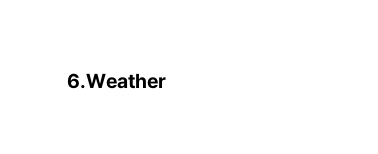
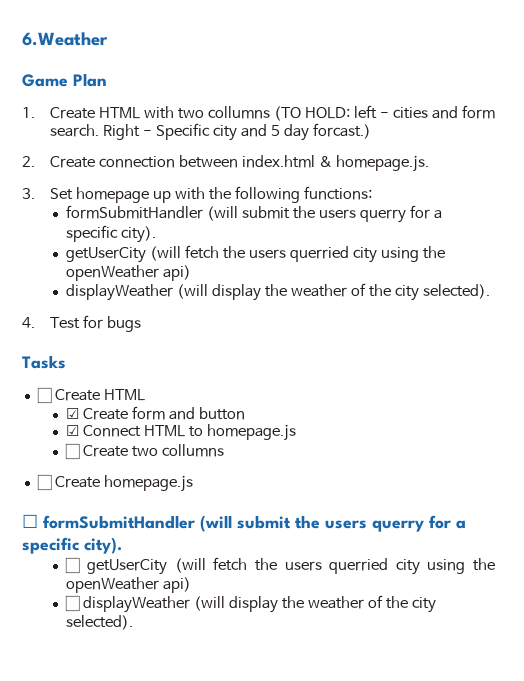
(166, 81) none -> [22,73,107,87] [22,105,496,121] [50,123,371,141] [22,155,430,172] [22,186,372,203] [66,205,442,223] [66,225,157,243] [66,245,445,263] [66,265,192,281] [66,283,490,301] [22,315,142,332] [22,355,66,369] [36,387,145,404] [66,406,246,420] [66,424,297,441] [65,443,225,460] [36,474,193,492] [22,514,466,532] [22,537,122,554] [65,557,495,575] [66,577,192,593] [65,595,436,613] [66,615,134,630] // Game Plan // 1. Create HTML with two collumns (TO HOLD: left - cities and form search. Right - Specific city and 5 day forcast.) // 2. Create connection between index.html & homepage.js. // 3. Set homepage up with the following functions: // formSubmitHandler (will submit the users querry for a specific city). // getUserCity (will fetch the users querried city using the openWeather api) // displayWeather (will display the weather of the city selected). // 4. Test for bugs // Tasks // ☐ Create HTML // ☑ Create form and button // ☑ Connect HTML to homepage.js // ☐ Create two collumns // ☐ Create homepage.js // ☐ formSubmitHandler (will submit the users querry for a specific city). // ☐ getUserCity (will fetch the users querried city using the openWeather api) // ☐ displayWeather (will display the weather of the city selected).

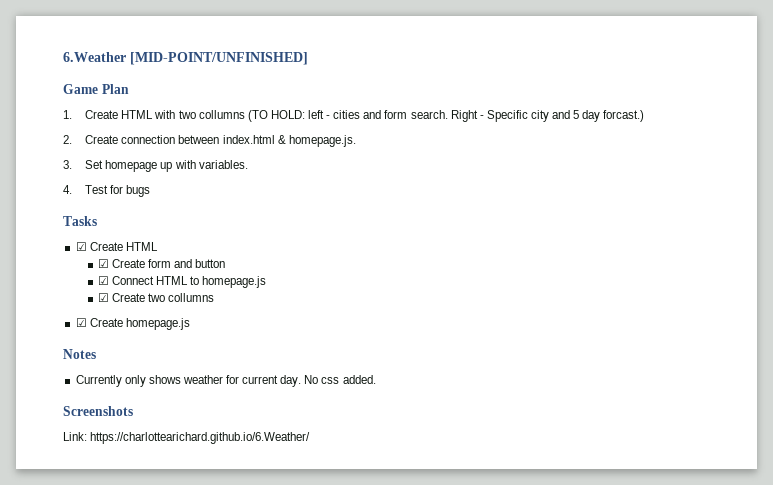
(108, 39) none -> [130,52,308,65] [MID-POINT/UNFINISHED]
[209,186,372,203] [66,205,442,223] [66,225,157,243] [66,245,445,263] [66,265,192,281] [66,283,490,301] the following functions: // formSubmitHandler (will submit the users querry for a specific city). // getUserCity (will fetch the users querried city using the openWeather api) // displayWeather (will display the weather of the city selected). -> [198,160,248,169] variables.
[36,387,52,404] ☐ -> [75,242,87,251] ☑
[65,443,81,460] ☐ -> [97,293,109,302] ☑
[36,474,52,491] ☐ -> [75,318,87,327] ☑
[22,514,466,532] [22,537,122,554] [65,557,495,575] [66,577,192,593] [65,595,436,613] [66,615,134,630] ☐ formSubmitHandler (will submit the users querry for a specific city). // ☐ getUserCity (will fetch the users querried city using the openWeather api) // ☐ displayWeather (will display the weather of the city selected). -> [63,349,96,359] [75,375,376,387] [63,406,133,416] [63,432,311,444] Notes // Currently only shows weather for current day. No css added. // Screenshots // Link: https://charlottearichard.github.io/6.Weather/

